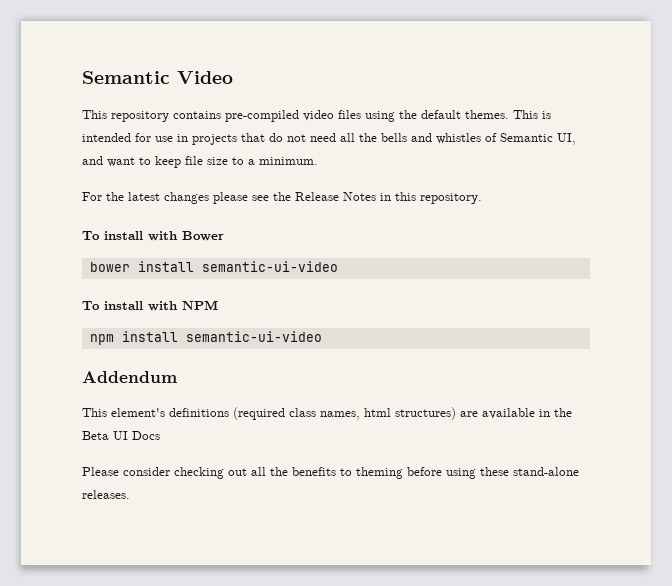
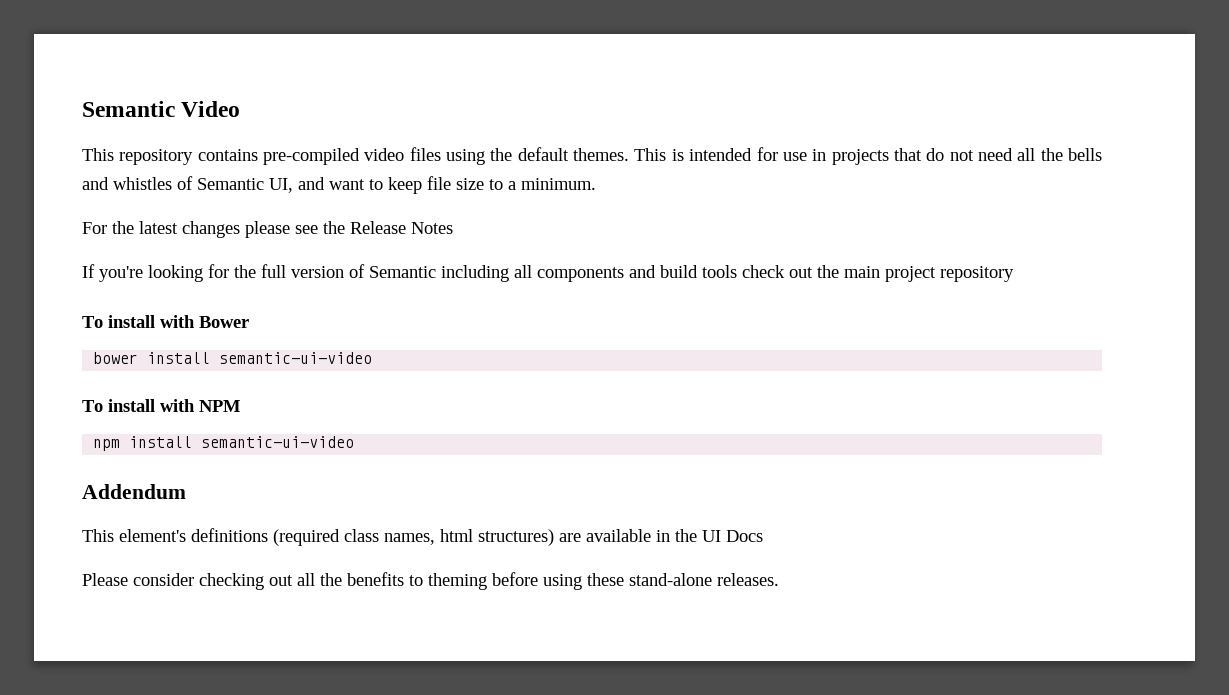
[380,192,482,204] in this repository. -> [82,264,1014,282] // If you're looking for the full version of Semantic including all components and build tools check out the main project repository
[82,431,109,440] Beta -> (697, 535) none

